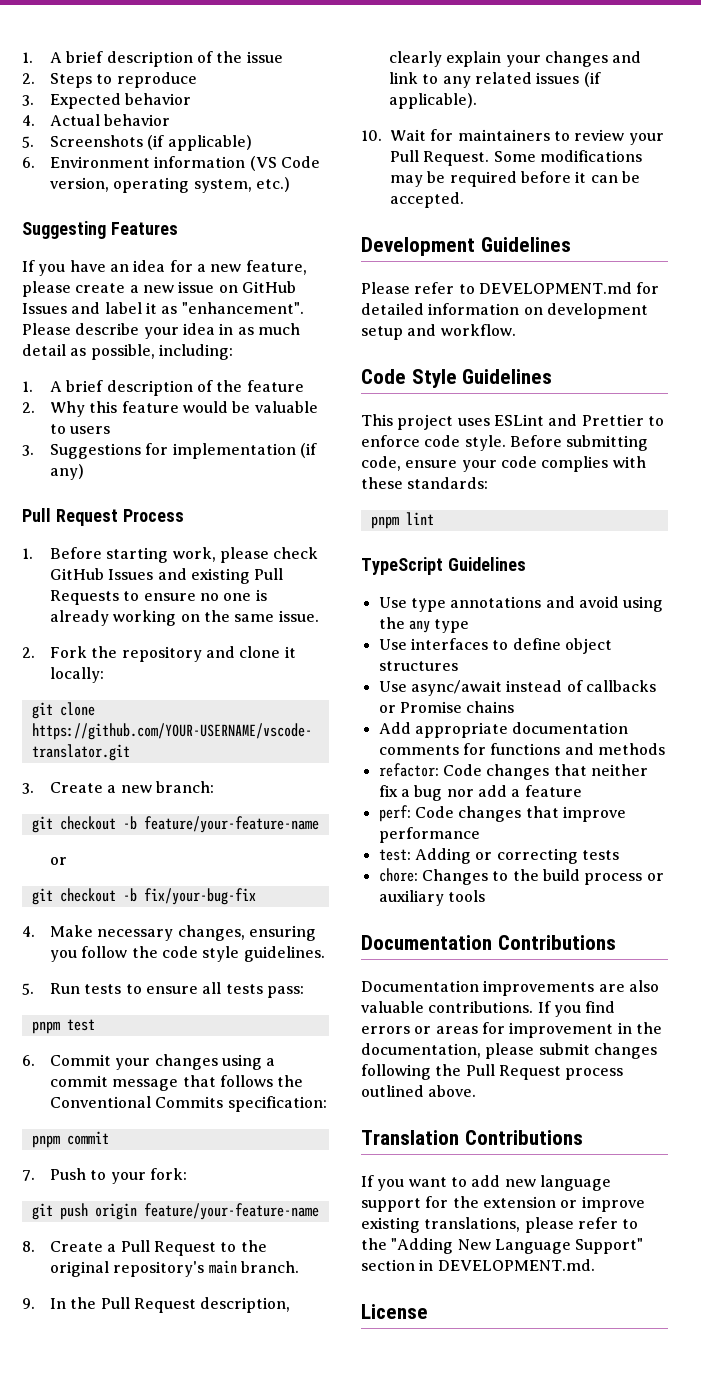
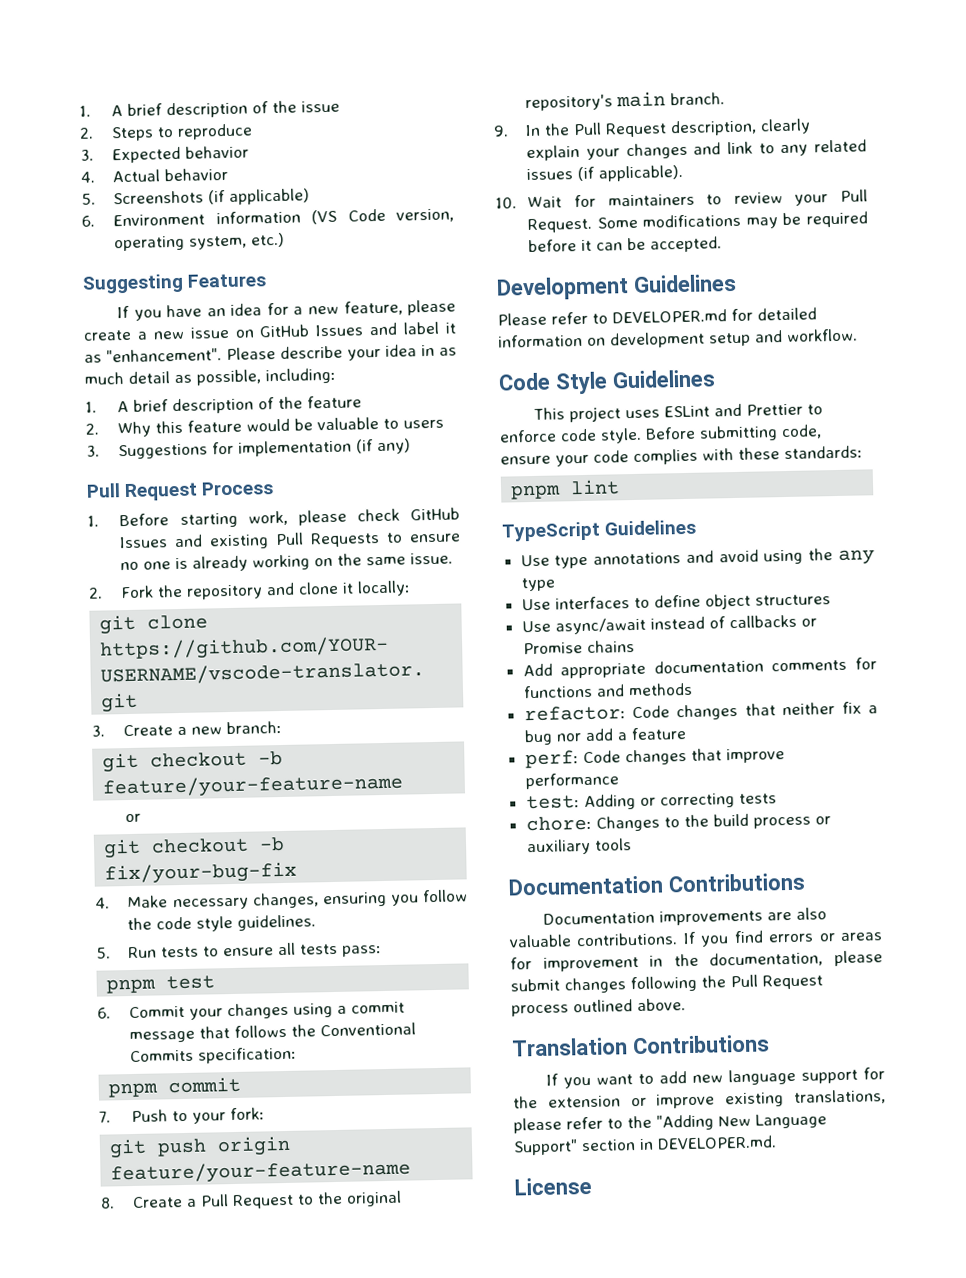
[478,282,632,294] DEVELOPMENT.md -> [612,309,727,324] DEVELOPER.md
[437,1259,595,1271] DEVELOPMENT.md. -> [657,1135,777,1150] DEVELOPER.md.

